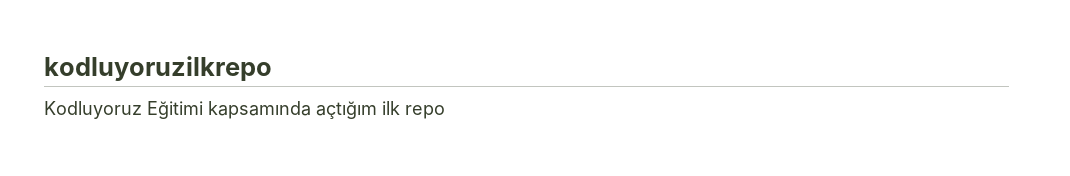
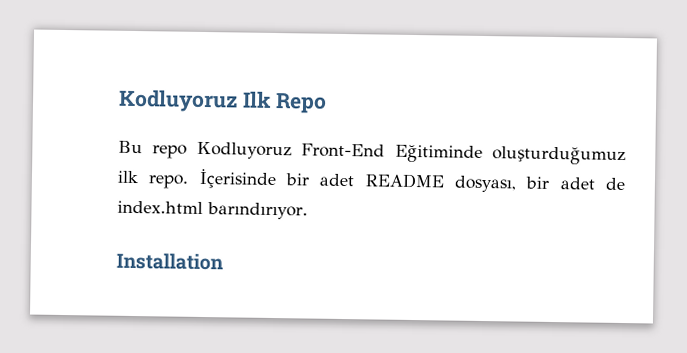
[44,56,272,81] [44,101,445,119] kodluyoruzilkrepo // Kodluyoruz Eğitimi kapsamında açtığım ilk repo -> [118,89,328,114] [118,140,626,166] [117,168,626,193] [117,200,308,220] [116,252,224,271] Kodluyoruz Ilk Repo // Bu repo Kodluyoruz Front-End Eğitiminde oluşturduğumuz ilk repo. İçerisinde bir adet README dosyası, bir adet de index.html barındırıyor. // Installation

